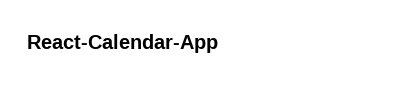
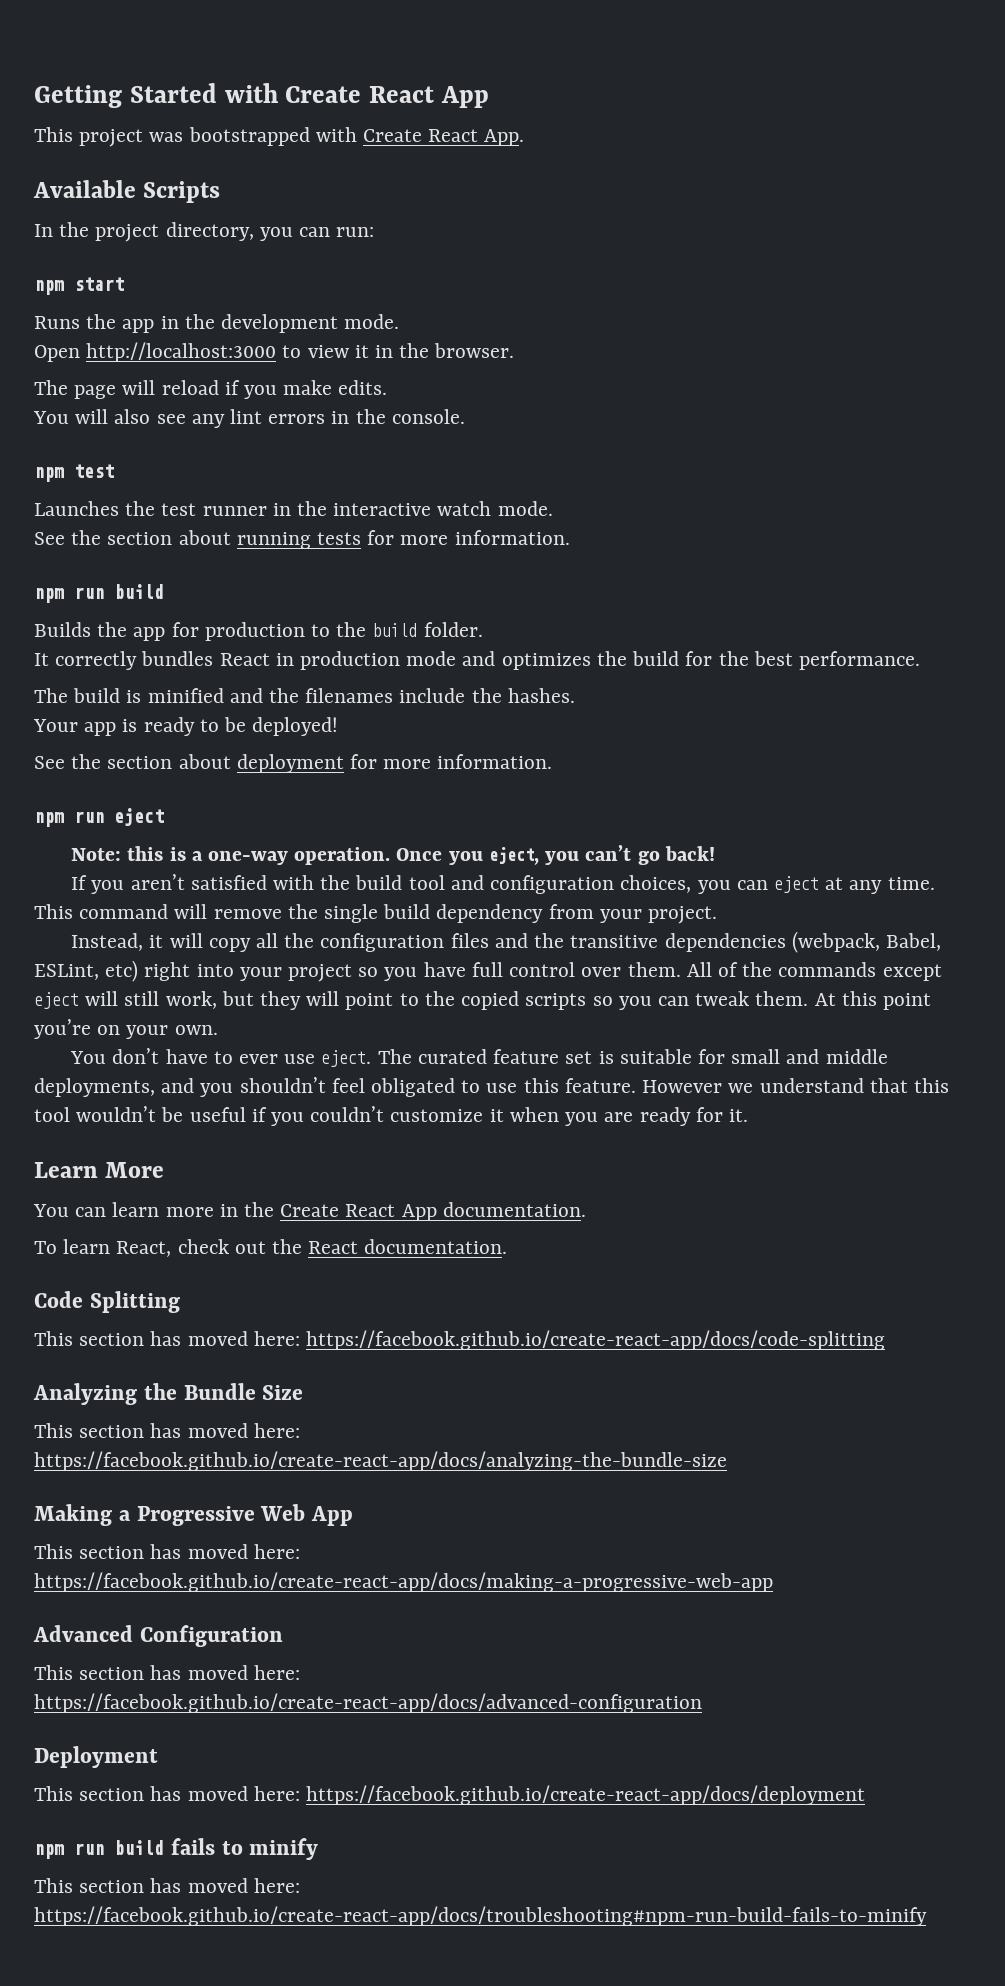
[27,34,218,53] React-Calendar-App -> [34,83,490,108] [34,127,525,147] [33,180,221,203] [34,222,375,242] [34,277,124,295] [34,314,400,333] [34,342,515,362] [34,380,388,399] [33,409,465,428] [34,464,114,482] [34,501,553,516] [34,530,570,549] [34,584,164,603] [34,622,483,641] [34,651,920,670] [34,688,575,703] [33,717,339,736] [34,754,553,773] [34,808,164,827] [71,845,715,865] [71,874,935,894] [34,904,718,924] [71,931,941,953] [34,960,942,982] [34,991,931,1010] [34,1019,218,1039] [70,1048,888,1067] [34,1077,949,1097] [34,1106,748,1126] [34,1162,165,1178] [33,1202,586,1221] [34,1239,508,1257] [34,1291,180,1313] [34,1330,886,1350] [33,1383,304,1405] [34,1423,300,1438] [34,1451,727,1471] [34,1504,353,1526] [34,1544,300,1559] [34,1572,773,1592] [33,1625,283,1647] [34,1665,300,1680] [34,1693,702,1713] [34,1746,158,1768] [34,1785,866,1805] [34,1838,319,1860] [34,1878,300,1893] [34,1906,927,1926] Getting Started with Create React App // This project was bootstrapped with Create React App. // Available Scripts // In the project directory, you can run: // npm start // Runs the app in the development mode. // Open http://localhost:3000 to view it in the browser. // The page will reload if you make edits. // You will also see any lint errors in the console. // npm test // Launches the test runner in the interactive watch mode. // See the section about running tests for more information. // npm run build // Builds the app for production to the build folder. // It correctly bundles React in production mode and optimizes the build for the best performance. // The build is minified and the filenames include the hashes. // Your app is ready to be deployed! // See the section about deployment for more information. // npm run eject // Note: this is a one-way operation. Once you eject, you can’t go back! // If you aren’t satisfied with the build tool and configuration choices, you can eject at any time. This command will remove the single build dependency from your project. // Instead, it will copy all the configuration files and the transitive dependencies (webpack, Babel, ESLint, etc) right into your project so you have full control over them. All of the commands except eject will still work, but they will point to the copied scripts so you can tweak them. At this point you’re on your own. // You don’t have to ever use eject. The curated feature set is suitable for small and middle deployments, and you shouldn’t feel obligated to use this feature. However we understand that this tool wouldn’t be useful if you couldn’t customize it when you are ready for it. // Learn More // You can learn more in the Create React App documentation. // To learn React, check out the React documentation. // Code Splitting // This section has moved here: https://facebook.github.io/create-react-app/docs/code-splitting // Analyzing the Bundle Size // This section has moved here: https://facebook.github.io/create-react-app/docs/analyzing-the-bundle-size // Making a Progressive Web App // This section has moved here: https://facebook.github.io/create-react-app/docs/making-a-progressive-web-app // Advanced Configuration // This section has moved here: https://facebook.github.io/create-react-app/docs/advanced-configuration // Deployment // This section has moved here: https://facebook.github.io/create-react-app/docs/deployment // npm run build fails to minify // This section has moved here: https://facebook.github.io/create-react-app/docs/troubleshooting#npm-run-build-fails-to-minify

